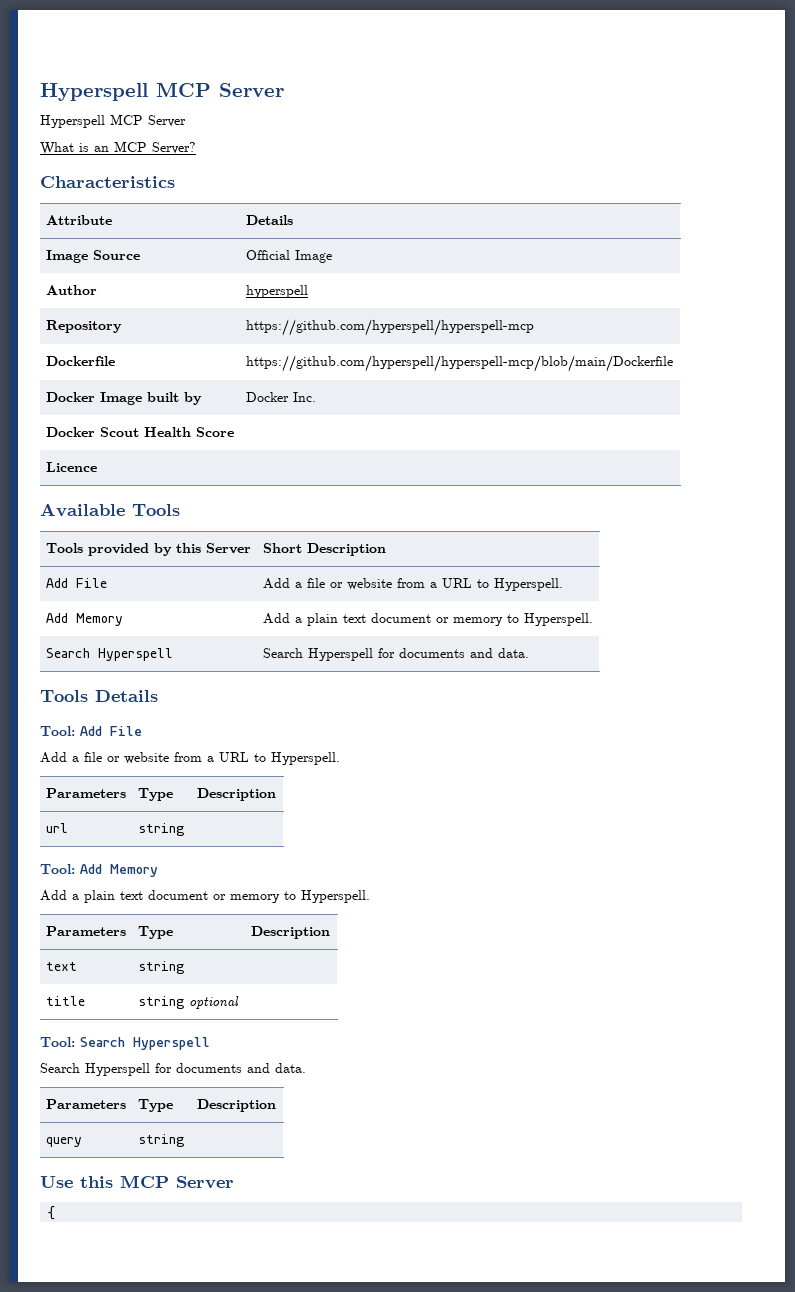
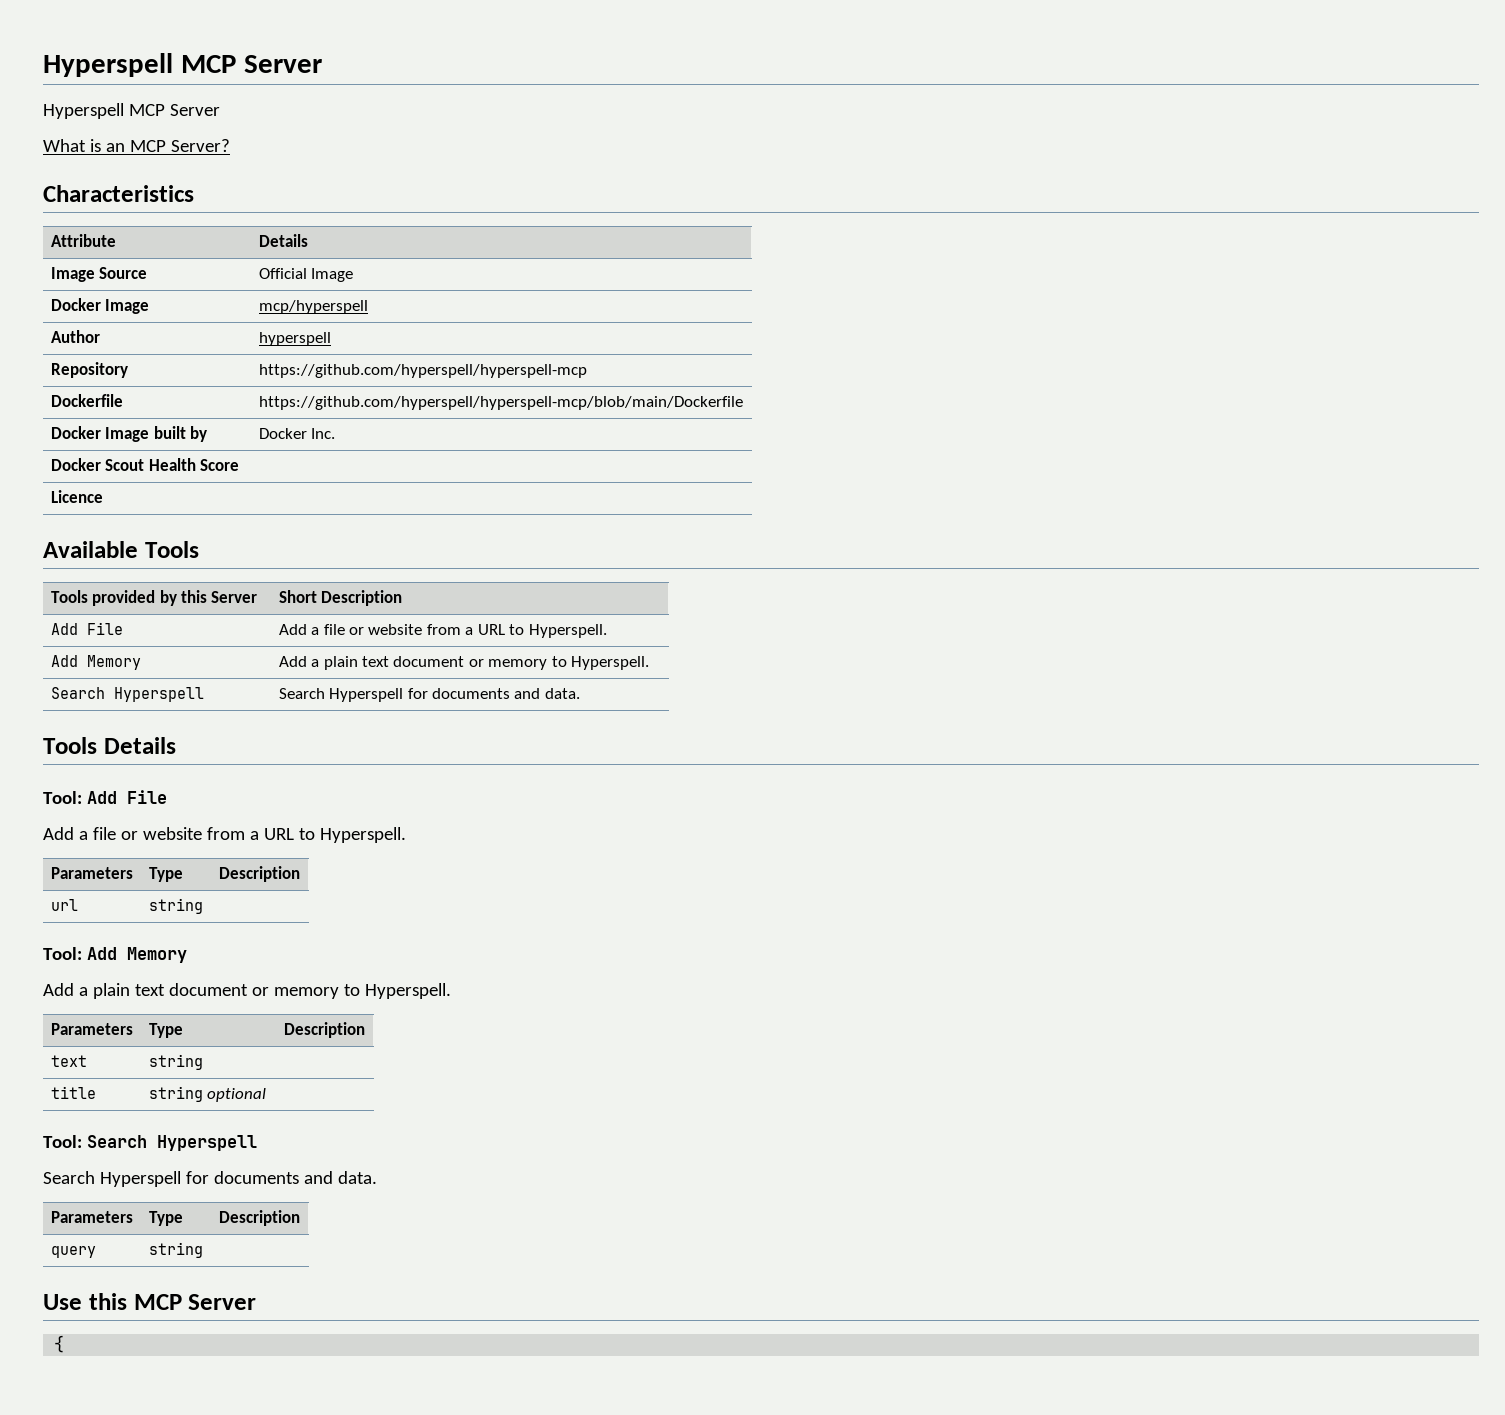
(332, 256) none -> [50,298,150,314] [258,300,368,314] // Docker Image | mcp/hyperspell

